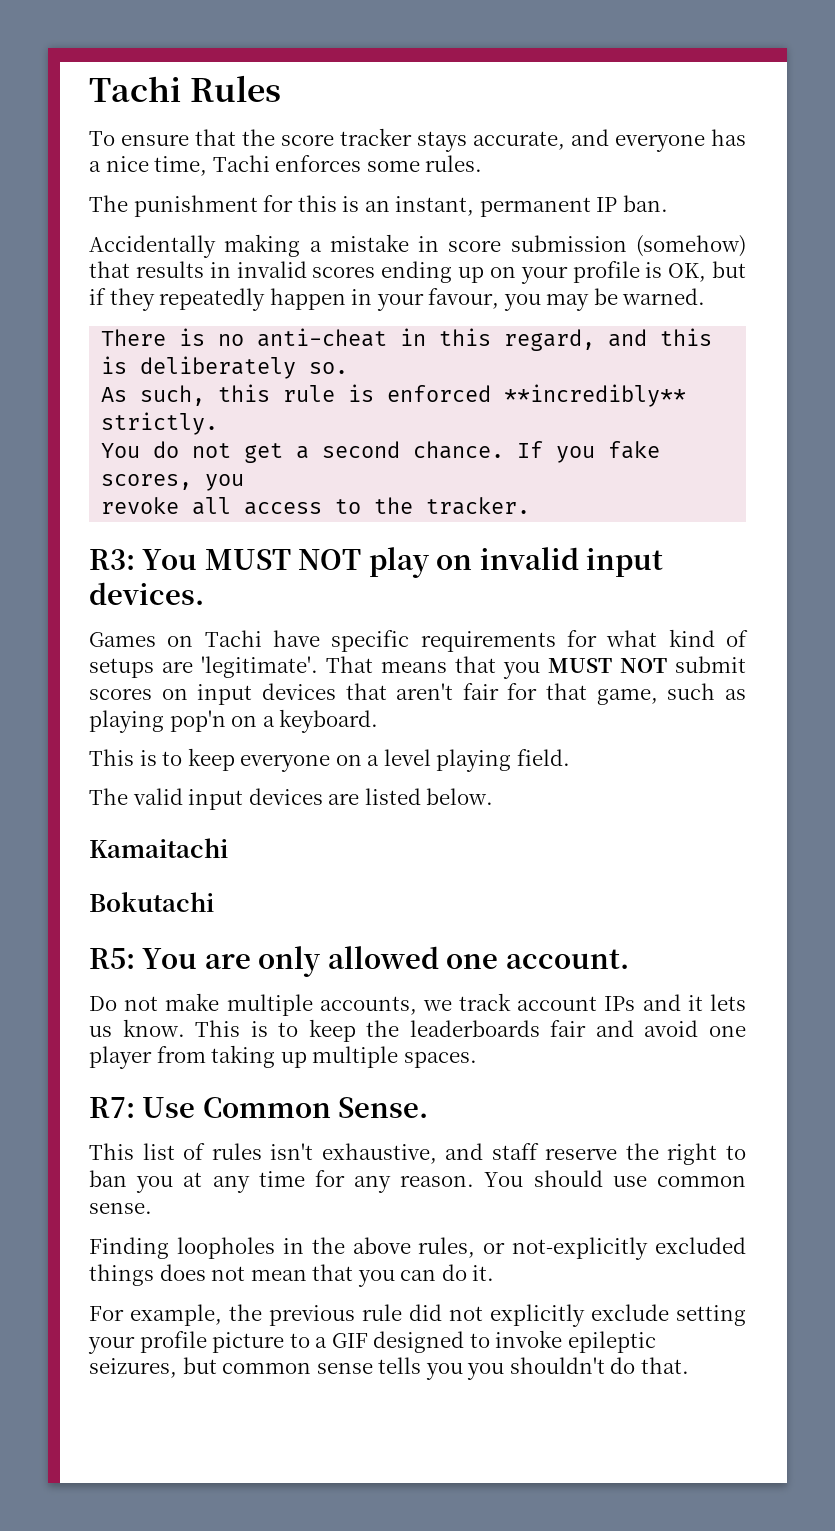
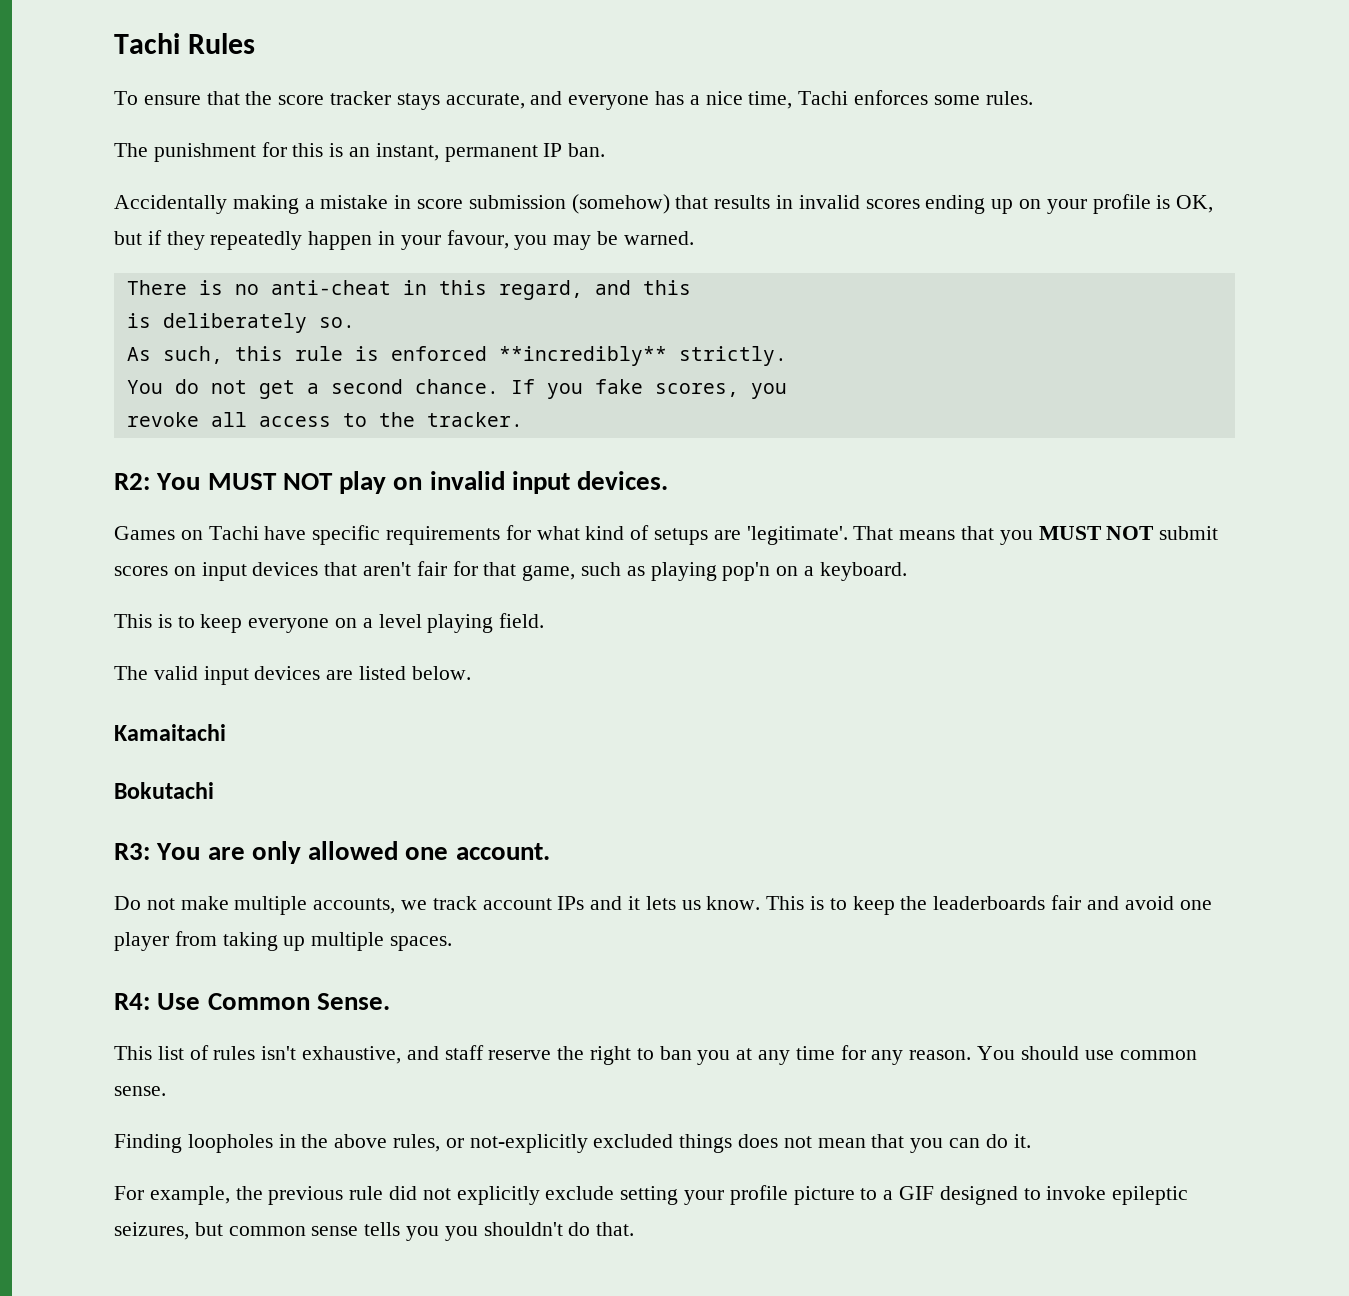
[89,549,135,570] R3: -> [114,473,150,490] R2:
[89,948,135,969] R5: -> [114,843,150,860] R3:
[89,1097,135,1118] R7: -> [114,993,150,1010] R4:

